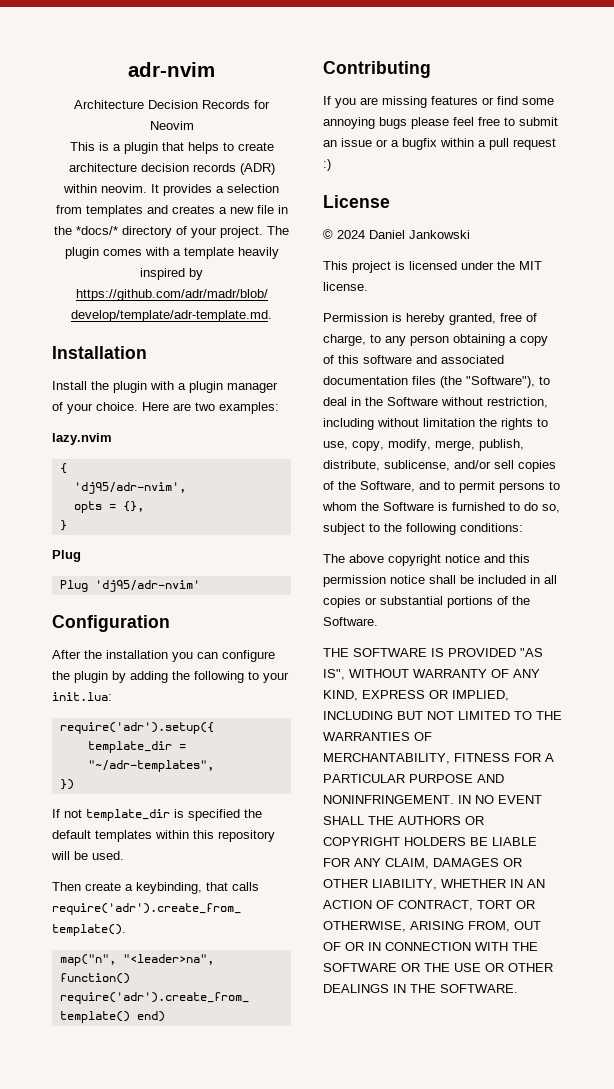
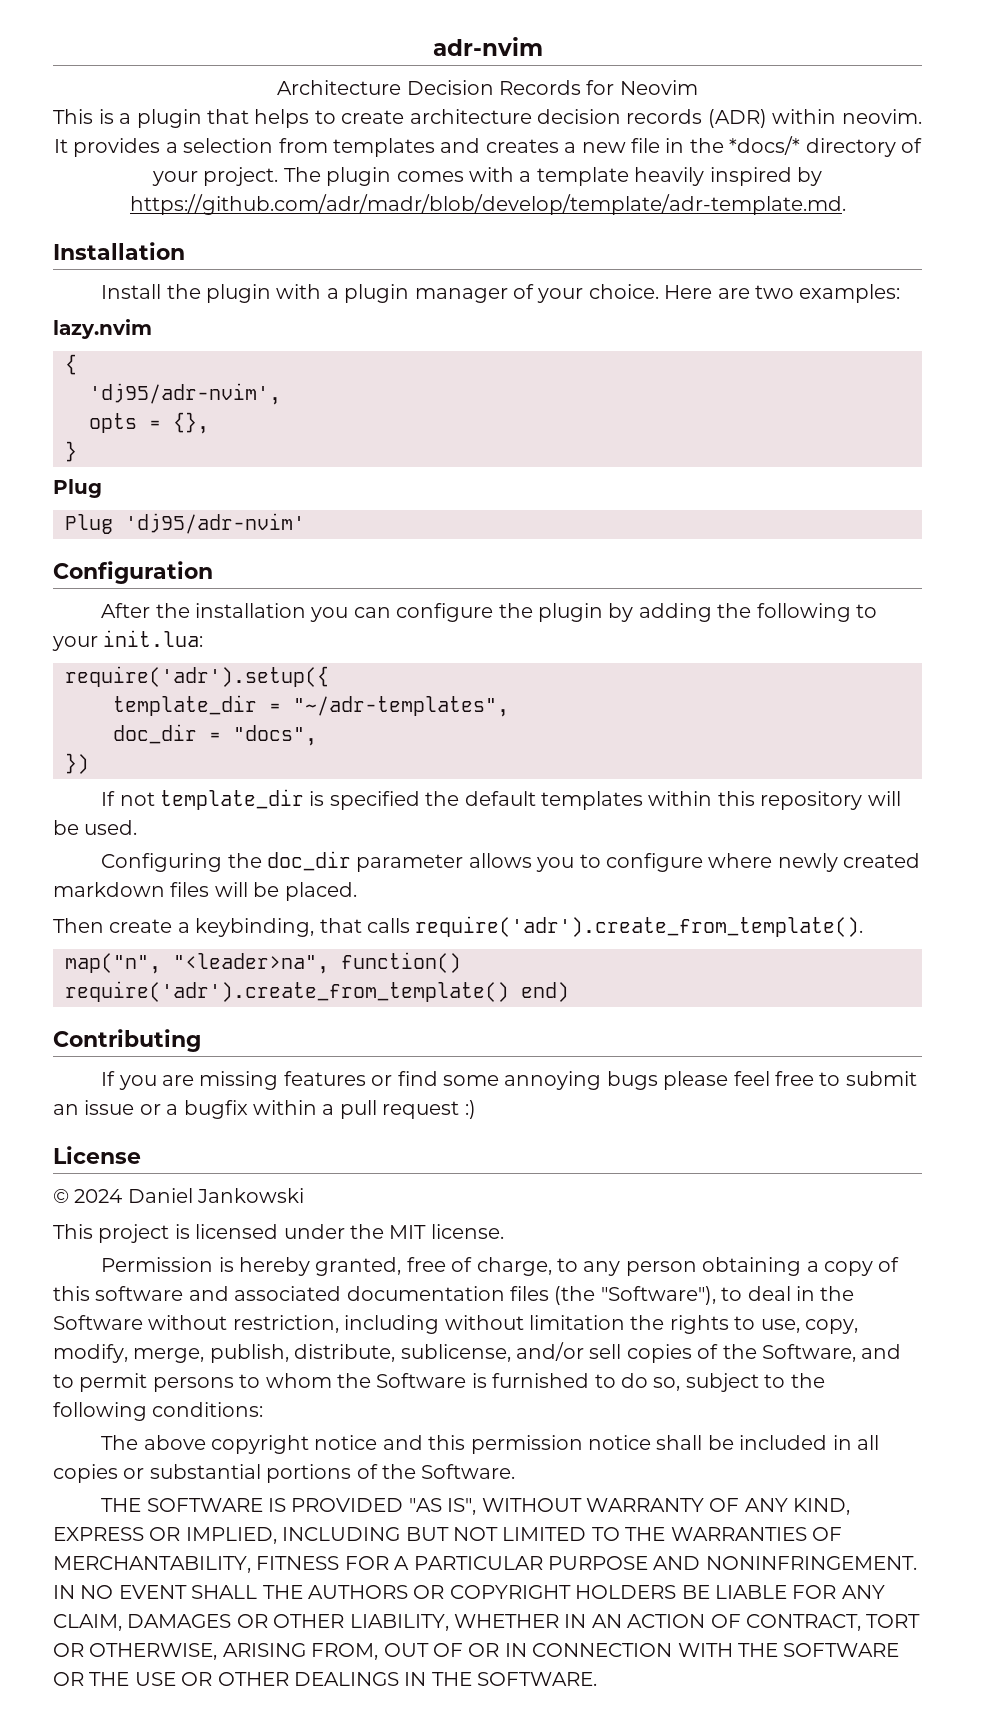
(214, 766) none -> [113,724,317,746] // doc_dir = "docs",
(124, 855) none -> [101,851,921,872] [53,882,357,901] // Configuring the doc_dir parameter allows you to configure where newly created markdown files will be placed.

